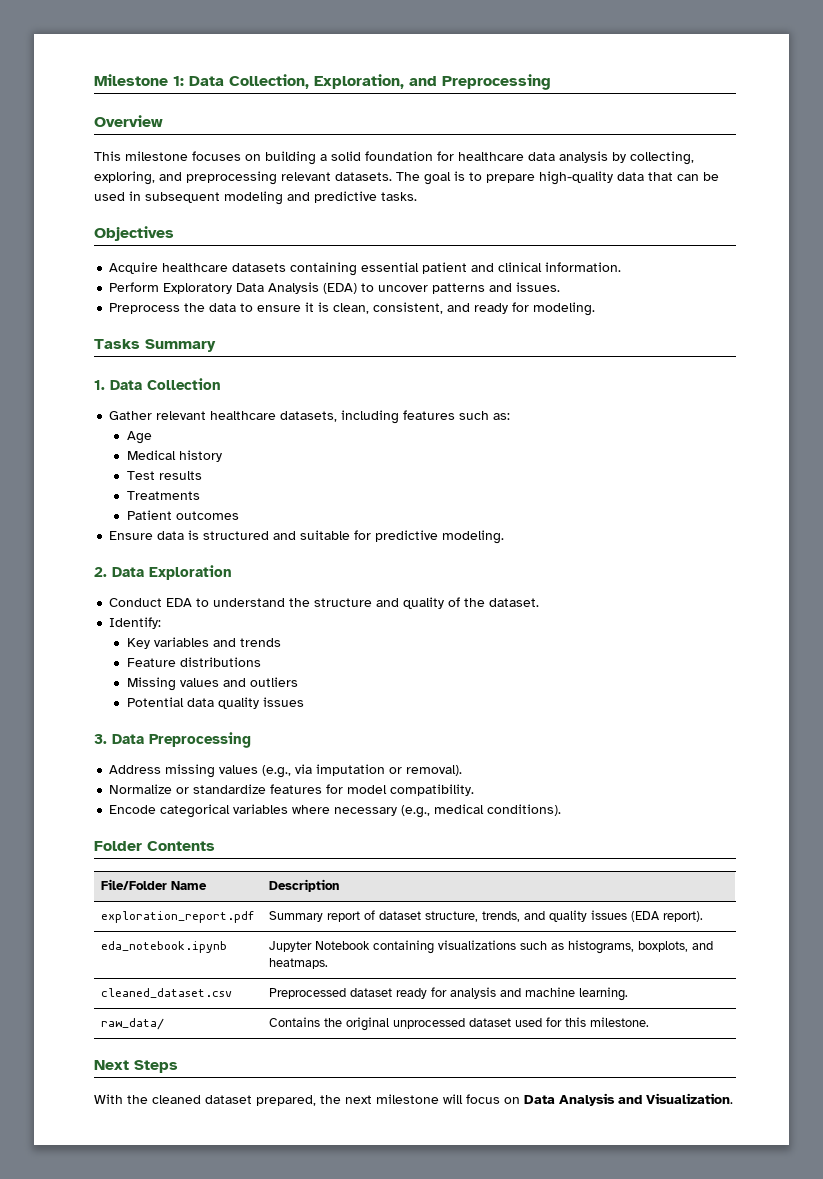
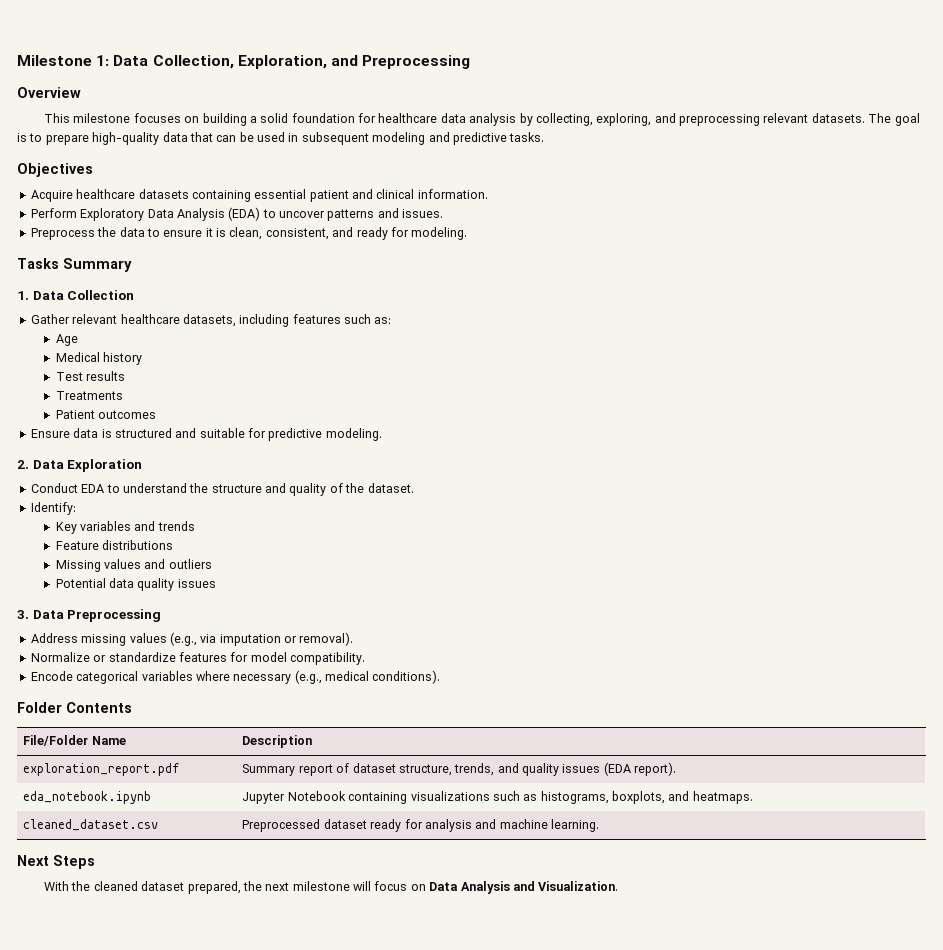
[100,1018,164,1030] [268,1017,649,1031] // raw_data/ | Contains the original unprocessed dataset used for this milestone. -> (600, 825) none

